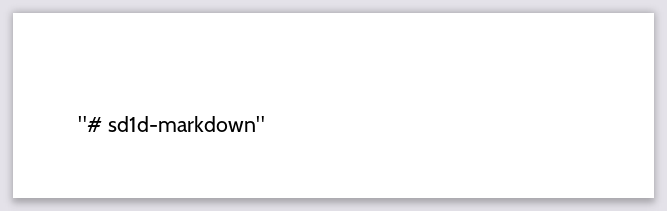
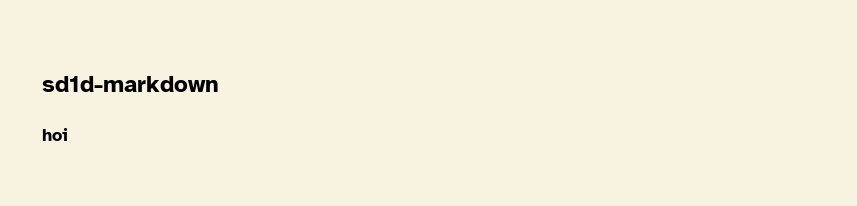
[78,116,265,132] "# sd1d-markdown" -> [42,76,219,92] [42,128,68,141] sd1d-markdown // hoi

